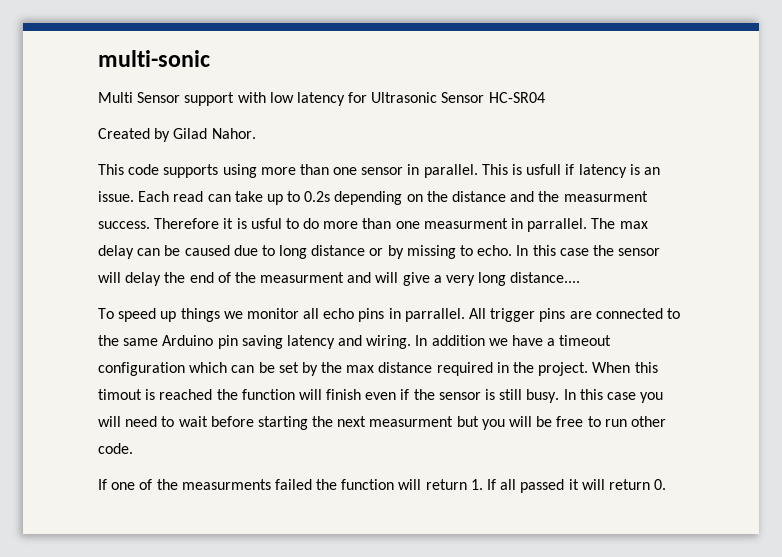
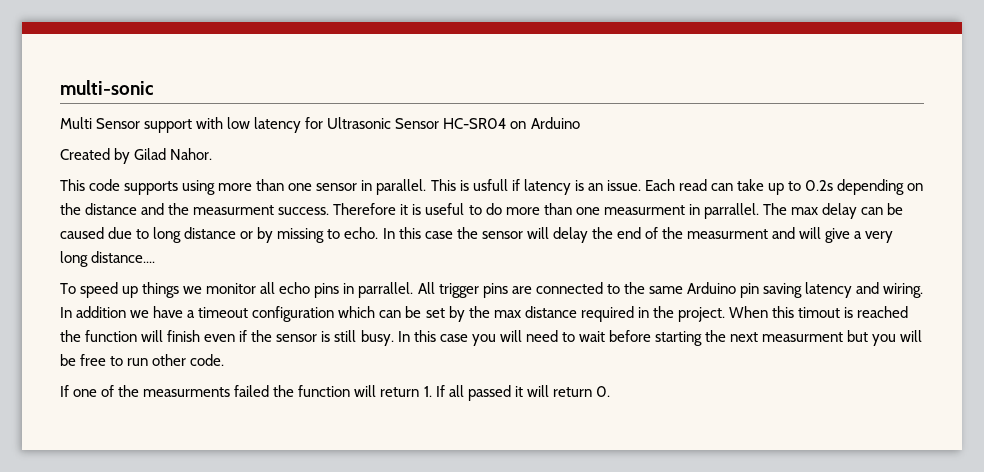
(545, 97) none -> [510,117,580,129] on Arduino
[250,218,282,229] usful -> [425,203,465,215] useful

